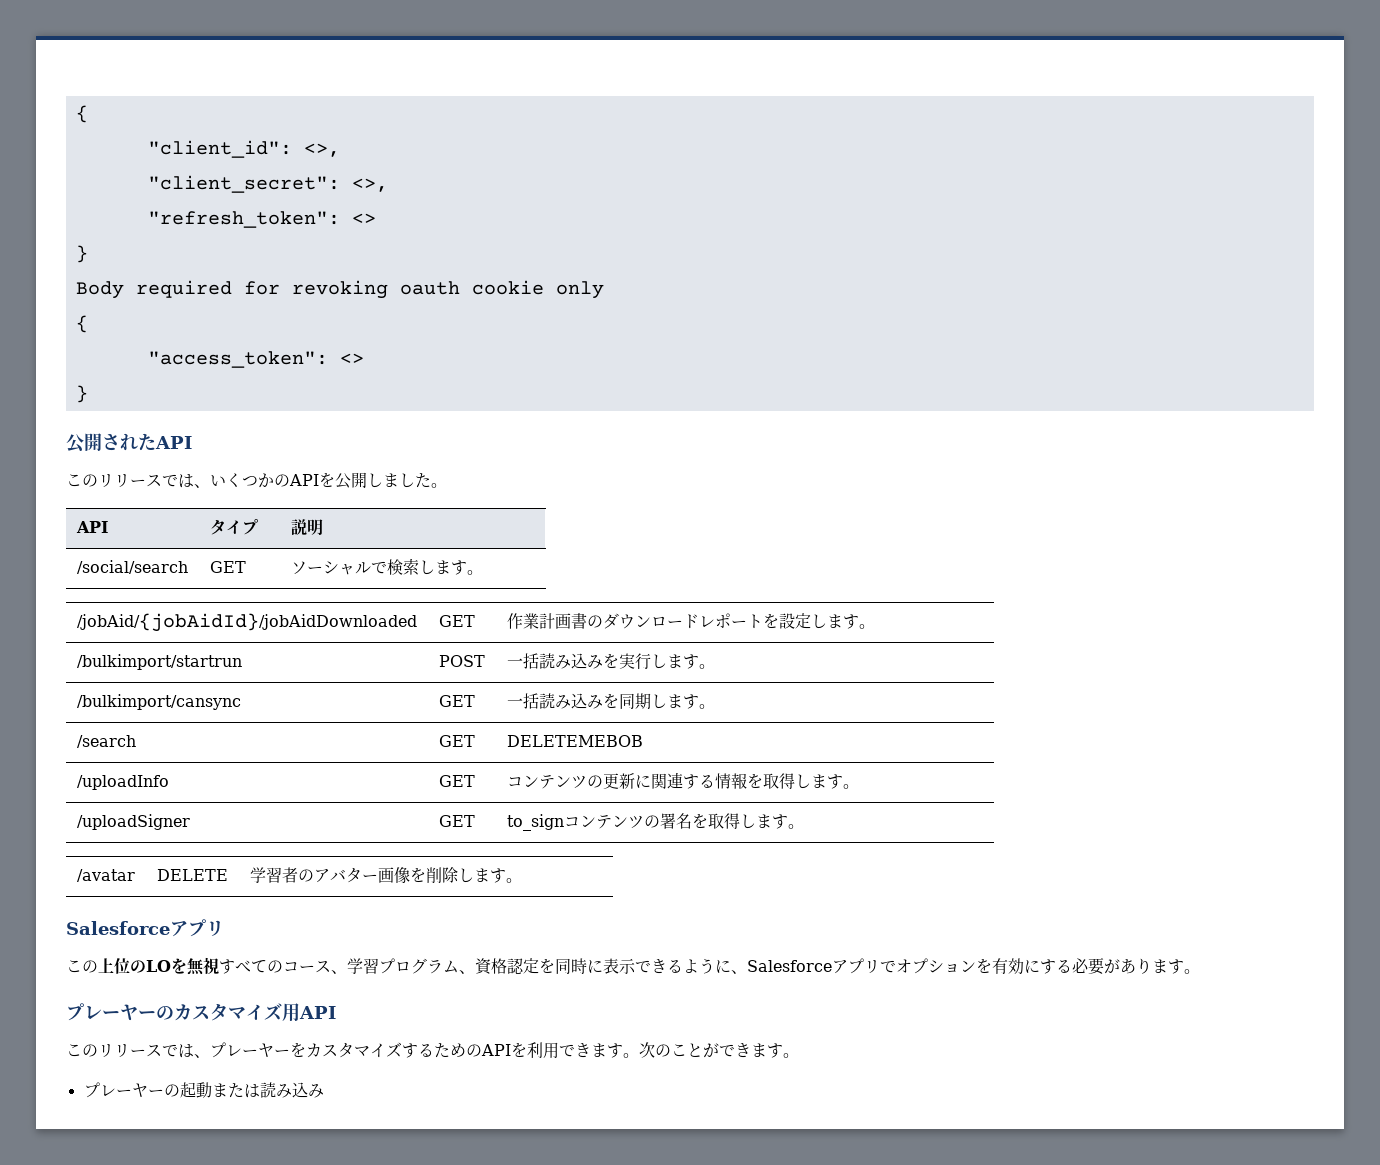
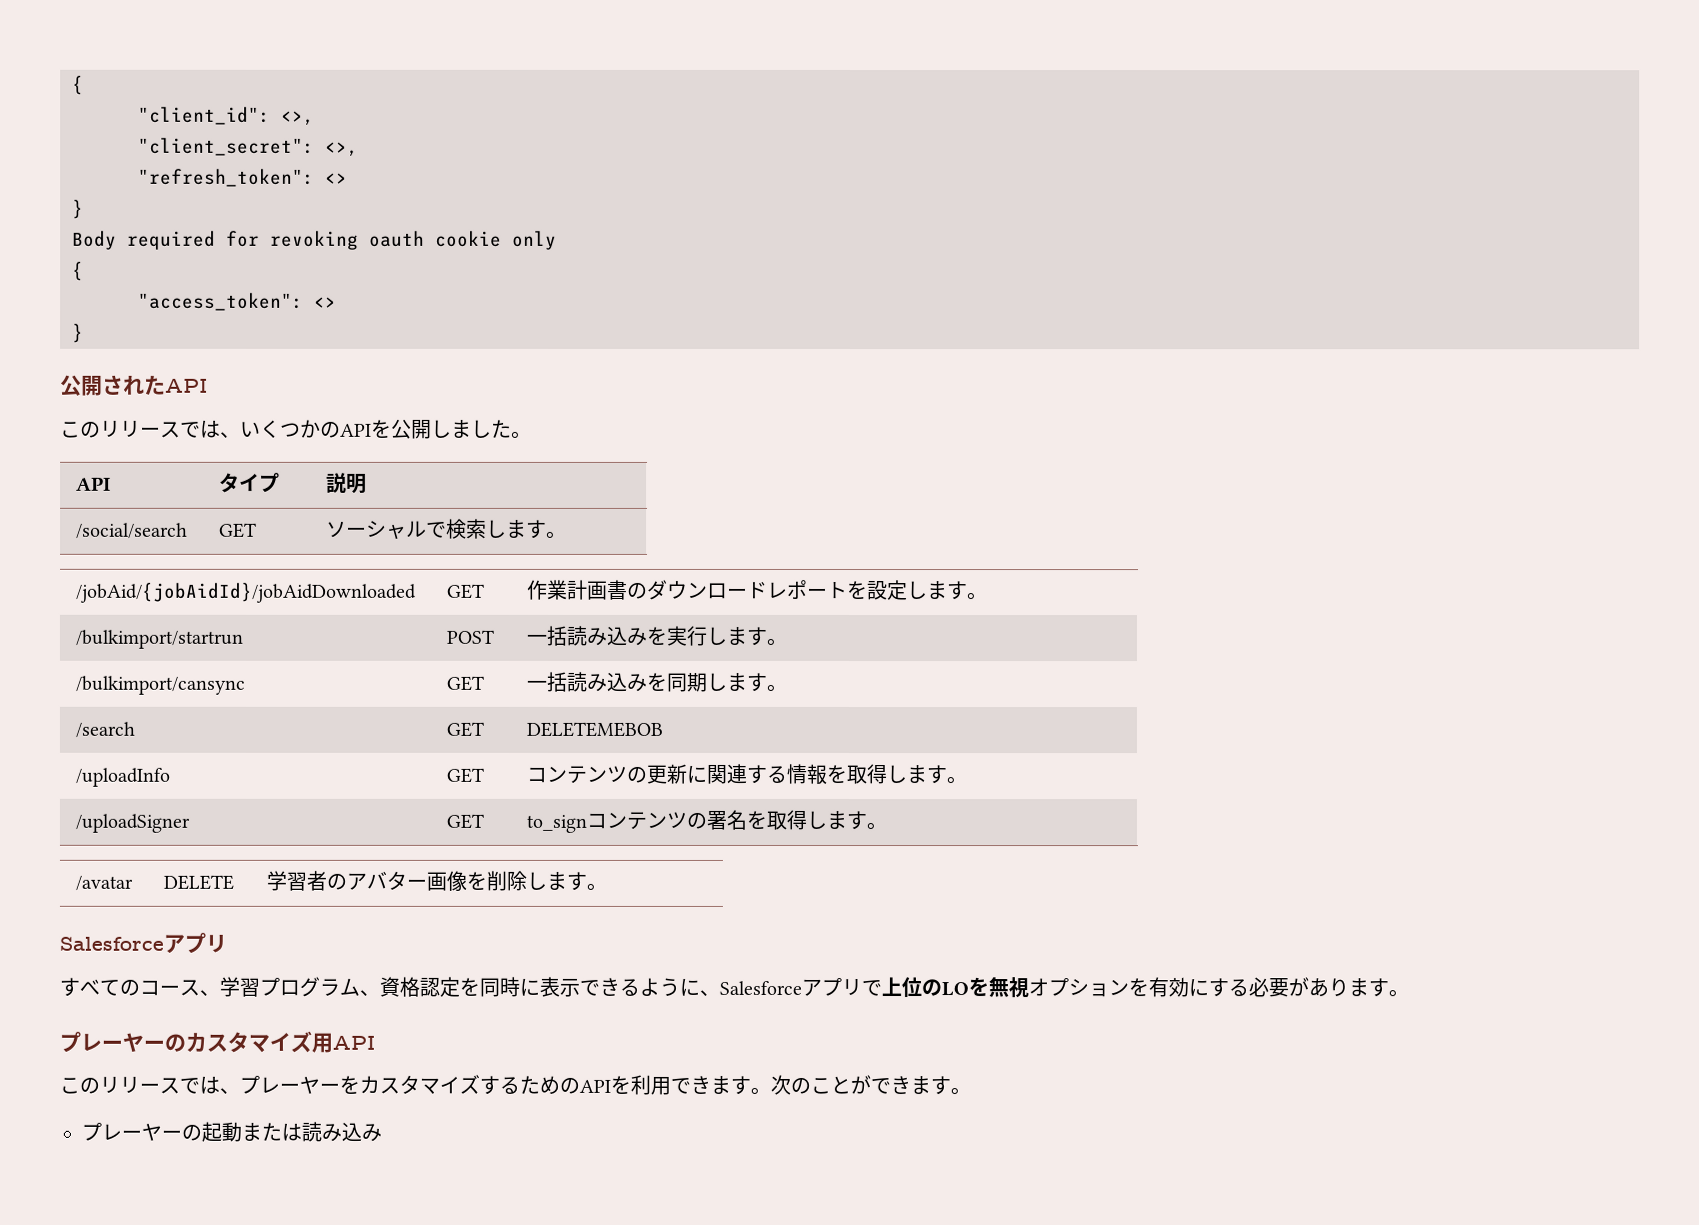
[66,957,219,975] この上位のLOを無視 -> (227, 943) none
(896, 966) none -> [881,977,1029,999] 上位のLOを無視

